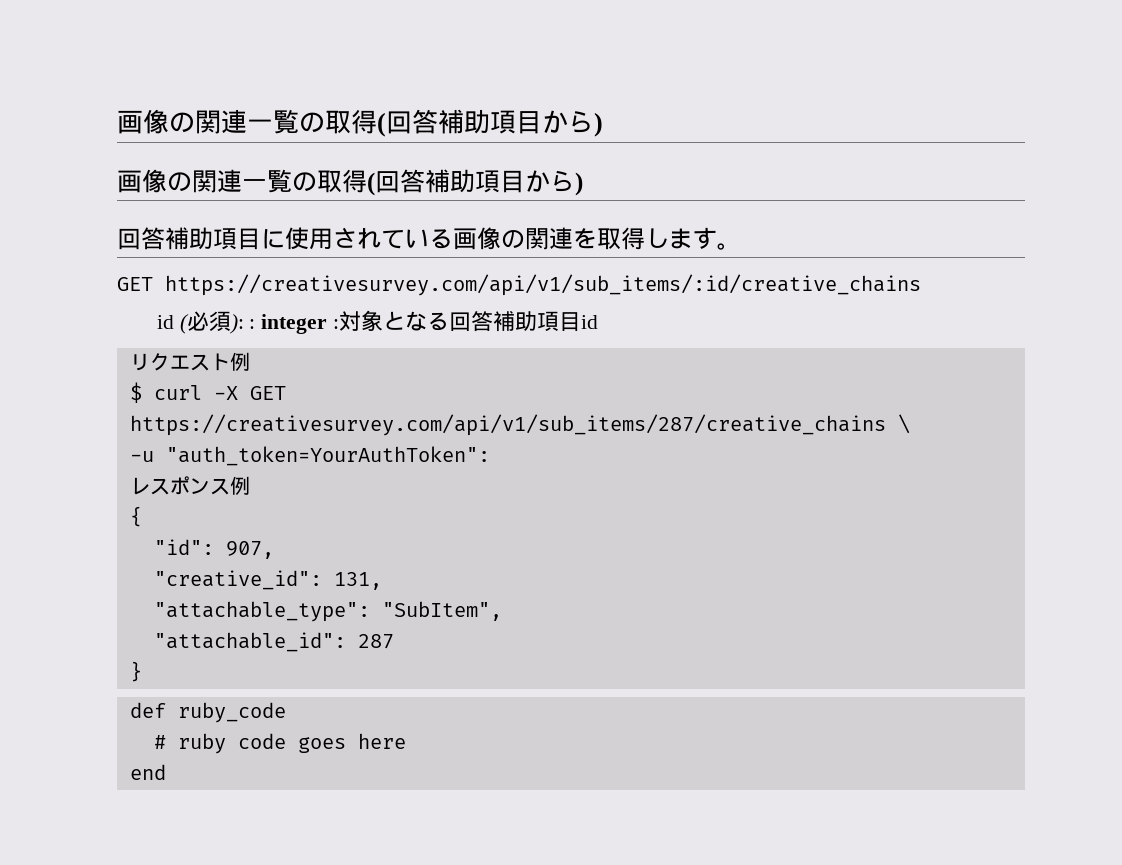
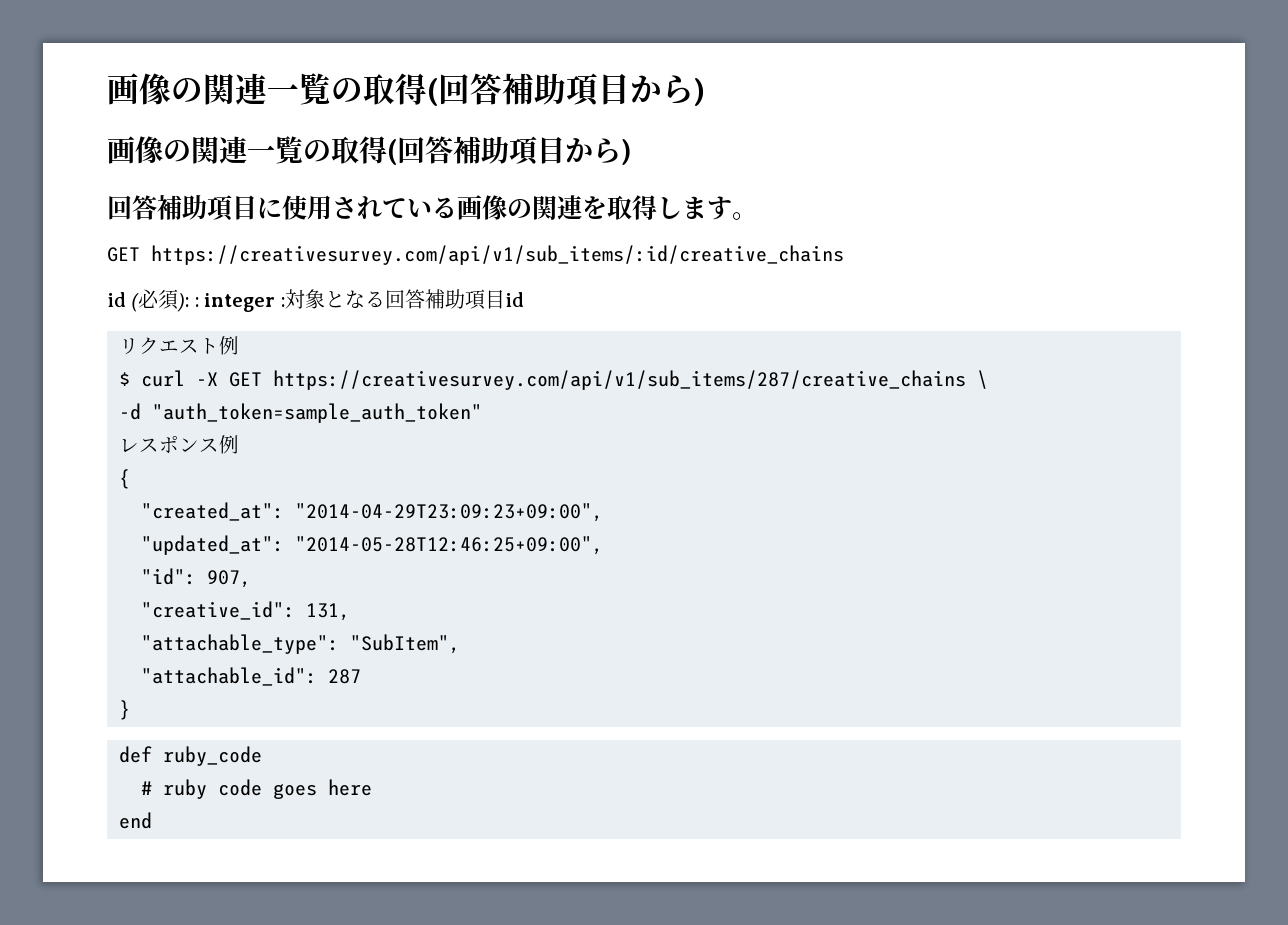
[129,446,490,466] -u "auth_token=YourAuthToken": -> [119,403,482,423] -d "auth_token=sample_auth_token"
(142, 516) none -> [141,502,603,522] [141,535,603,555] // "created_at": "2014-04-29T23:09:23+09:00", // "updated_at": "2014-05-28T12:46:25+09:00",

